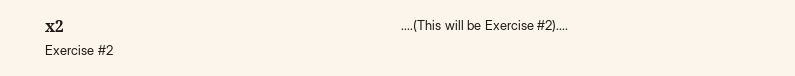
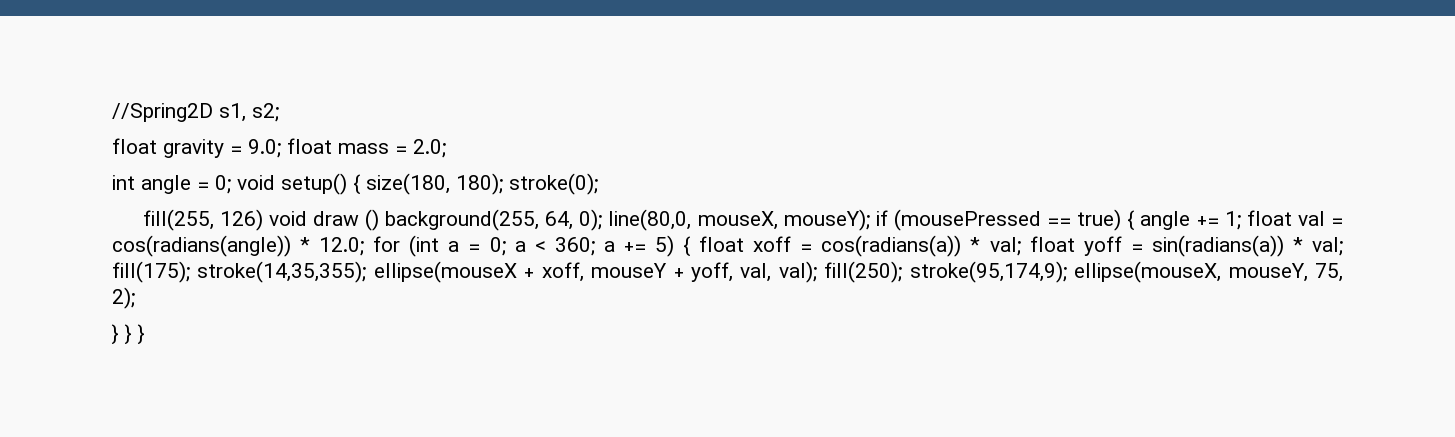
[45,20,64,32] [45,45,113,55] [401,20,569,32] x2 // Exercise #2 // ....(This will be Exercise #2).... -> [112,103,279,122] [112,138,446,158] [112,173,598,195] [142,209,1344,231] [112,235,1344,257] [112,261,1343,283] [112,287,135,309] [111,324,145,345] //Spring2D s1, s2; // float gravity = 9.0; float mass = 2.0; // int angle = 0; void setup() { size(180, 180); stroke(0); // fill(255, 126) void draw () background(255, 64, 0); line(80,0, mouseX, mouseY); if (mousePressed == true) { angle += 1; float val = cos(radians(angle)) * 12.0; for (int a = 0; a < 360; a += 5) { float xoff = cos(radians(a)) * val; float yoff = sin(radians(a)) * val; fill(175); stroke(14,35,355); ellipse(mouseX + xoff, mouseY + yoff, val, val); fill(250); stroke(95,174,9); ellipse(mouseX, mouseY, 75, 2); // } } }

